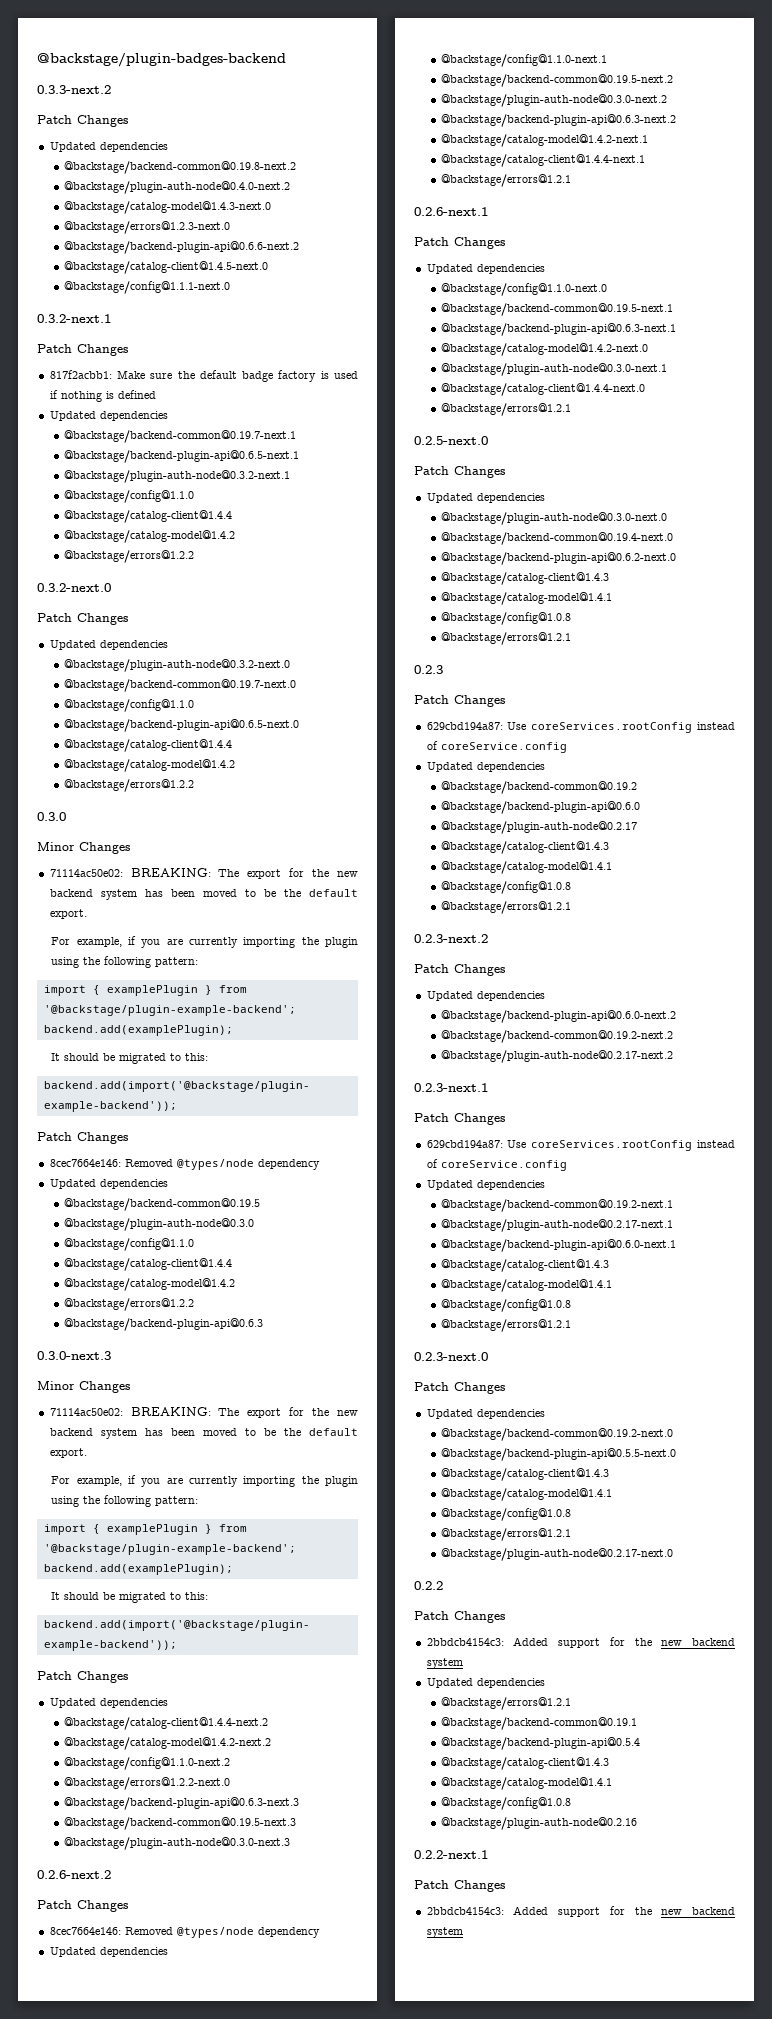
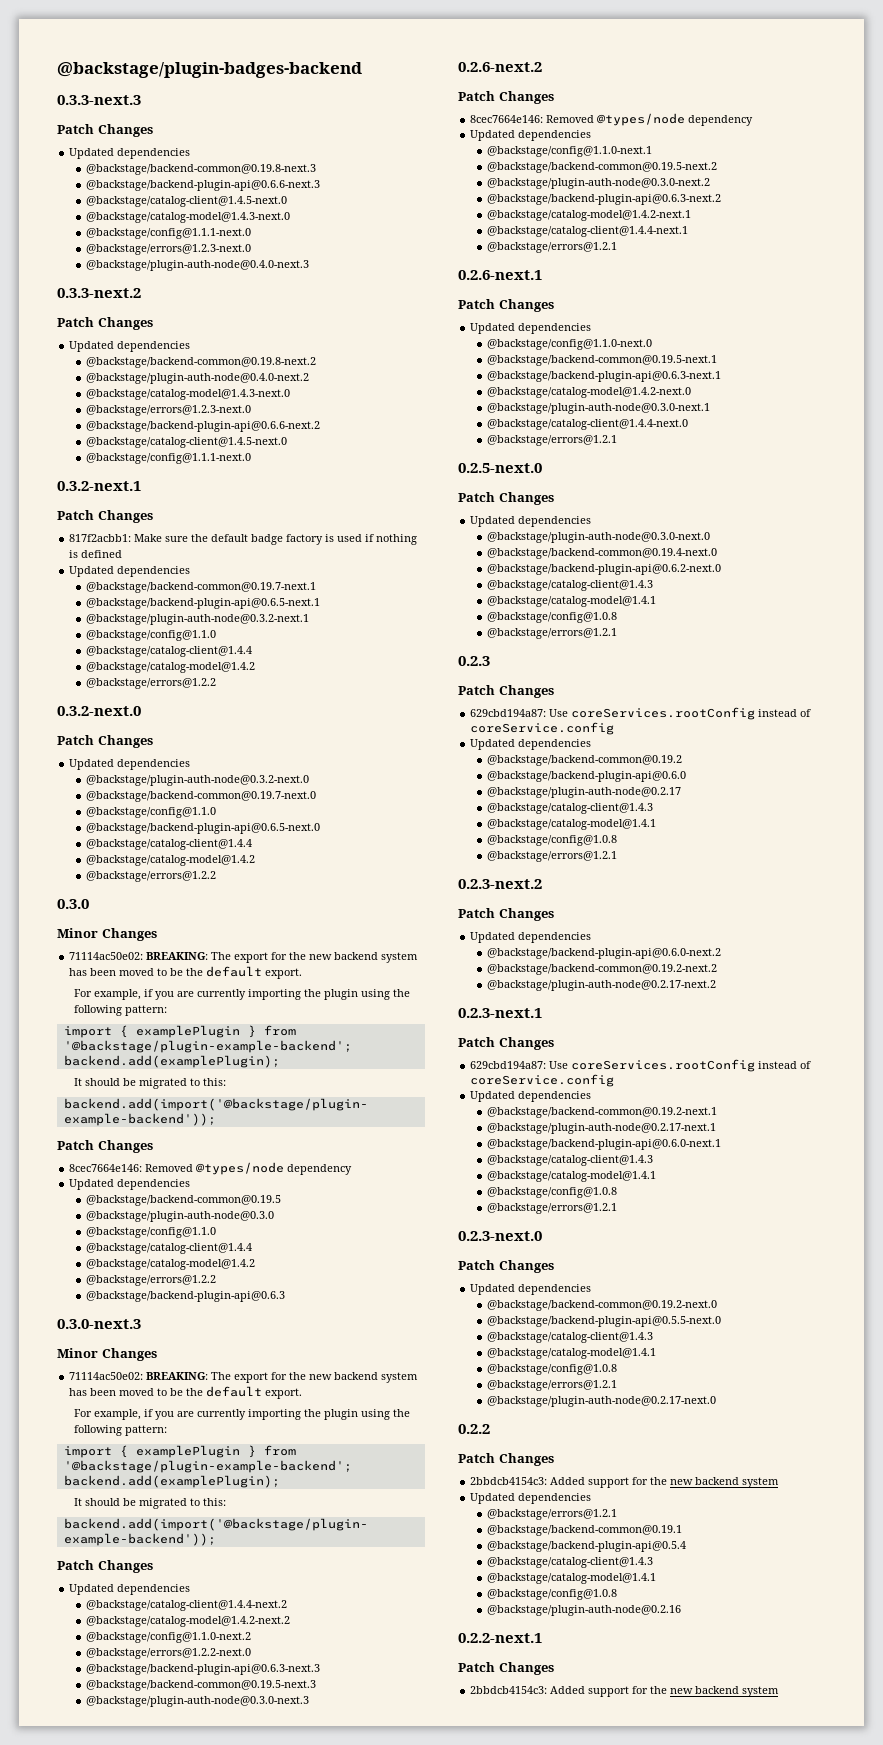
(286, 60) none -> [57,95,141,105] [57,124,153,137] [69,148,191,159] [85,164,316,175] [85,180,320,191] [85,196,287,207] [85,212,290,223] [85,228,251,239] [85,244,251,255] [85,260,309,271] // 0.3.3-next.3 // Patch Changes // Updated dependencies // @backstage/backend-common@0.19.8-next.3 // @backstage/backend-plugin-api@0.6.6-next.3 // @backstage/catalog-client@1.4.5-next.0 // @backstage/catalog-model@1.4.3-next.0 // @backstage/config@1.1.1-next.0 // @backstage/errors@1.2.3-next.0 // @backstage/plugin-auth-node@0.4.0-next.3

